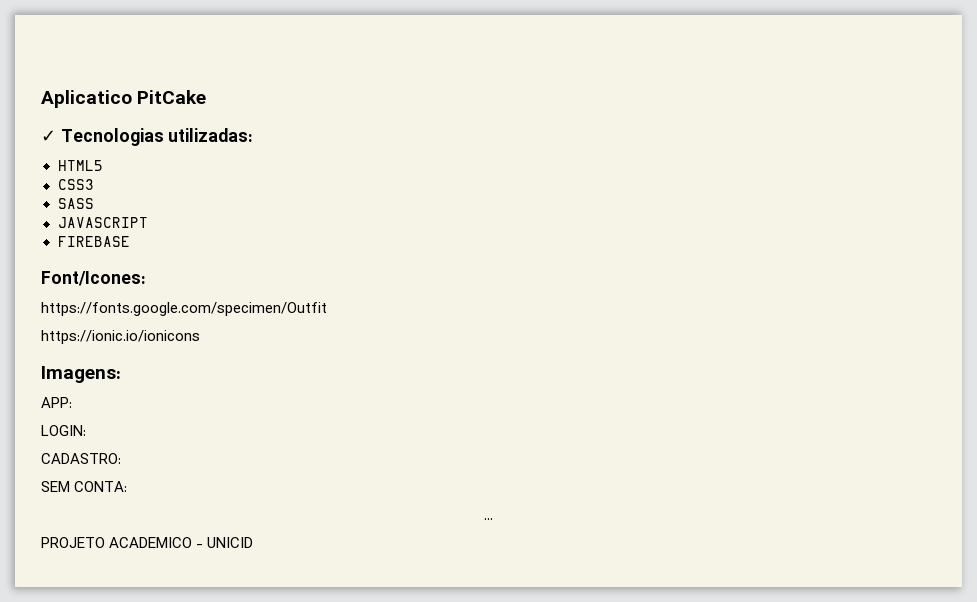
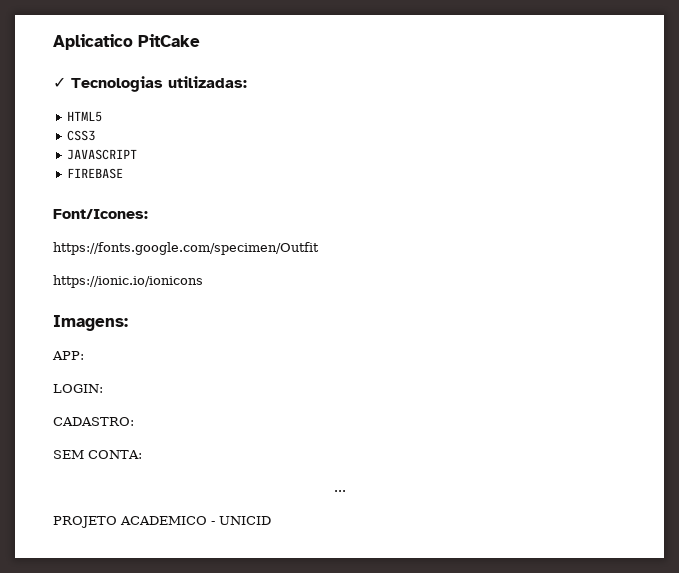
[57,198,94,209] // SASS -> (95, 135) none

